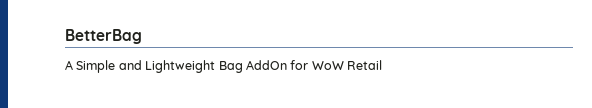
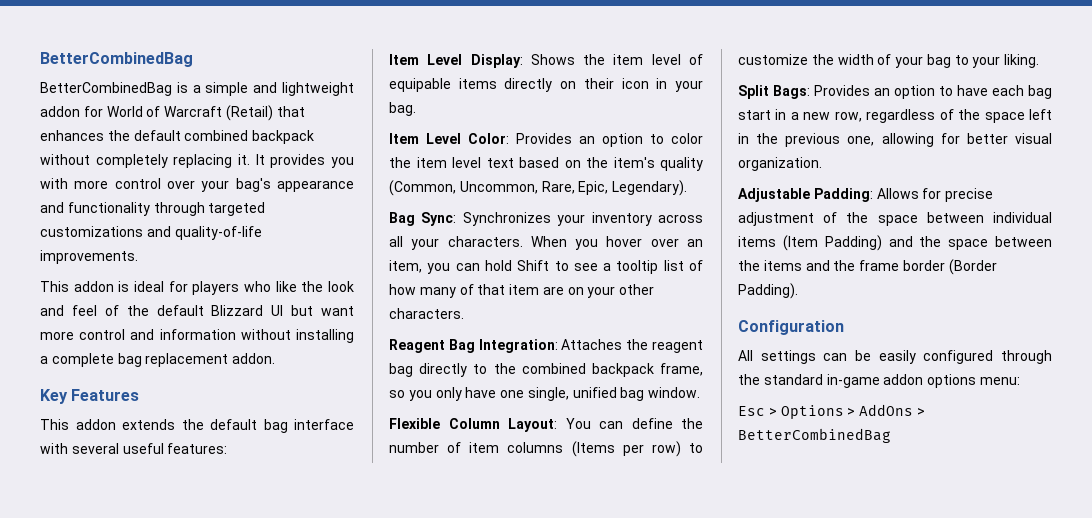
[65,29,142,44] [65,60,382,73] BetterBag // A Simple and Lightweight Bag AddOn for WoW Retail -> [40,52,193,67] [40,82,355,96] [40,105,305,121] [40,130,315,144] [40,154,354,168] [40,178,354,192] [40,202,266,216] [40,226,262,240] [40,250,138,264] [40,281,354,295] [40,305,354,316] [40,329,355,343] [40,353,276,367] [40,389,140,404] [40,419,354,433] [40,443,228,454] [389,54,703,68] [389,78,703,92] [389,102,416,116] [389,133,703,147] [389,157,703,171] [389,180,688,196] [389,212,703,226] [389,236,703,250] [389,260,703,274] [389,284,655,298] [389,308,464,319] [389,339,703,353] [389,363,703,377] [389,387,701,401] [389,418,703,432] [389,441,703,457] [738,54,1040,68] [738,85,1052,99] [738,109,1052,123] [738,133,1052,147] [738,157,822,171] [738,188,994,202] [738,212,1052,226] [738,235,1052,251] [738,259,997,275] [738,283,798,299] [738,320,844,335] [738,350,1052,364] [738,374,1020,388] [738,404,925,419] [738,428,891,443] BetterCombinedBag // BetterCombinedBag is a simple and lightweight addon for World of Warcraft (Retail) that enhances the default combined backpack without completely replacing it. It provides you with more control over your bag's appearance and functionality through targeted customizations and quality-of-life improvements. // This addon is ideal for players who like the look and feel of the default Blizzard UI but want more control and information without installing a complete bag replacement addon. // Key Features // This addon extends the default bag interface with several useful features: // Item Level Display: Shows the item level of equipable items directly on their icon in your bag. // Item Level Color: Provides an option to color the item level text based on the item's quality (Common, Uncommon, Rare, Epic, Legendary). // Bag Sync: Synchronizes your inventory across all your characters. When you hover over an item, you can hold Shift to see a tooltip list of how many of that item are on your other characters. // Reagent Bag Integration: Attaches the reagent bag directly to the combined backpack frame, so you only have one single, unified bag window. // Flexible Column Layout: You can define the number of item columns (Items per row) to customize the width of your bag to your liking. // Split Bags: Provides an option to have each bag start in a new row, regardless of the space left in the previous one, allowing for better visual organization. // Adjustable Padding: Allows for precise adjustment of the space between individual items (Item Padding) and the space between the items and the frame border (Border Padding). // Configuration // All settings can be easily configured through the standard in-game addon options menu: // Esc > Options > AddOns > BetterCombinedBag

